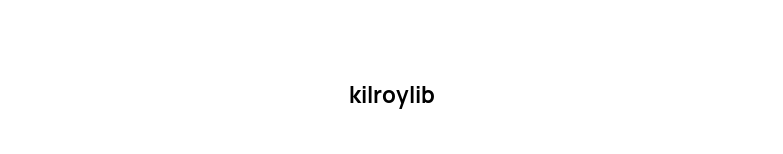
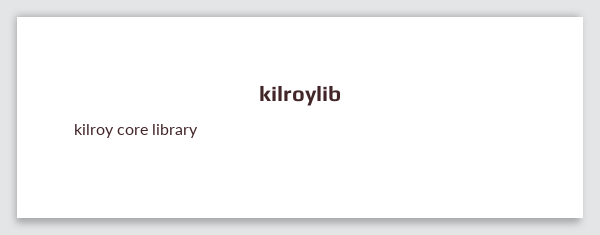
(435, 97) none -> [74,124,199,138] // kilroy core library

